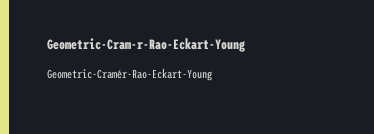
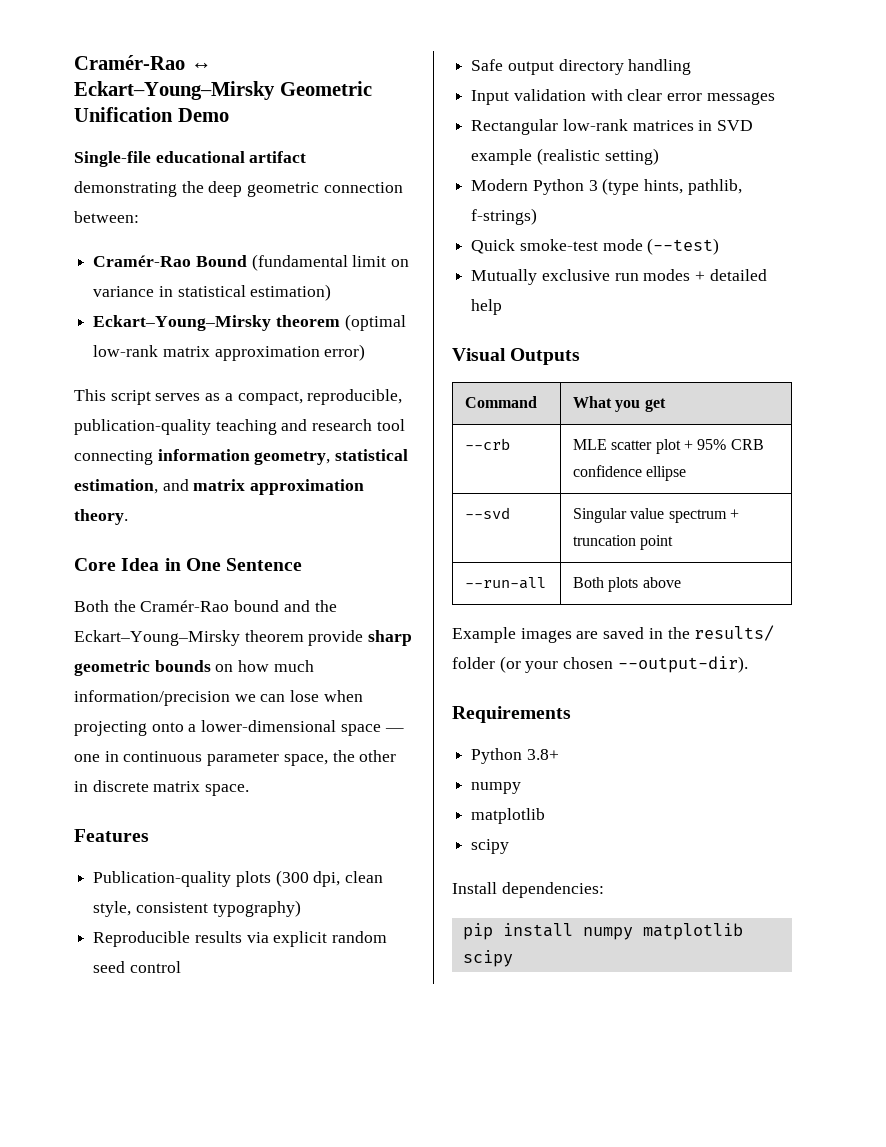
[47,38,245,52] [47,68,212,81] Geometric-Cram-r-Rao-Eckart-Young // Geometric-Cramér-Rao-Eckart-Young -> [74,55,212,70] [74,81,372,100] [74,107,229,122] [74,151,307,167] [74,181,403,197] [74,211,139,223] [93,254,410,271] [93,284,332,301] [93,314,406,331] [93,344,366,361] [74,389,403,405] [74,419,405,435] [74,449,409,465] [74,479,365,495] [74,509,128,525] [74,558,303,571] [74,600,337,612] [74,630,413,646] [74,660,314,676] [74,690,363,706] [74,720,404,736] [74,750,397,766] [74,780,250,796] [74,829,149,842] [93,870,384,887] [93,900,301,917] [93,931,388,947] [93,961,181,973] [471,59,692,75] [471,89,775,105] [471,119,754,135] [471,148,659,165] [471,178,742,195] [471,208,538,225] [471,238,720,255] [471,269,767,285] [471,299,503,315] [452,348,581,365] [465,396,538,408] [573,396,666,412] [465,438,511,450] [573,439,764,454] [573,465,687,481] [465,507,511,519] [573,508,739,523] [573,535,674,550] [465,577,547,589] [573,577,681,592] [452,625,775,643] [452,656,748,673] [452,706,571,723] [471,748,559,764] [471,782,522,794] [471,808,546,824] [471,839,510,854] [452,882,604,898] [462,923,743,940] [462,950,513,967] Cramér-Rao ↔ Eckart–Young–Mirsky Geometric Unification Demo // Single-file educational artifact demonstrating the deep geometric connection between: // Cramér-Rao Bound (fundamental limit on variance in statistical estimation) // Eckart–Young–Mirsky theorem (optimal low-rank matrix approximation error) // This script serves as a compact, reproducible, publication-quality teaching and research tool connecting information geometry, statistical estimation, and matrix approximation theory. // Core Idea in One Sentence // Both the Cramér-Rao bound and the Eckart–Young–Mirsky theorem provide sharp geometric bounds on how much information/precision we can lose when projecting onto a lower-dimensional space — one in continuous parameter space, the other in discrete matrix space. // Features // Publication-quality plots (300 dpi, clean style, consistent typography) // Reproducible results via explicit random seed control // Safe output directory handling // Input validation with clear error messages // Rectangular low-rank matrices in SVD example (realistic setting) // Modern Python 3 (type hints, pathlib, f-strings) // Quick smoke-test mode (--test) // Mutually exclusive run modes + detailed help // Visual Outputs // Command | What you get // --crb | MLE scatter plot + 95% CRB confidence ellipse // --svd | Singular value spectrum + truncation point // --run-all | Both plots above // Example images are saved in the results/ folder (or your chosen --output-dir). // Requirements // Python 3.8+ // numpy // matplotlib // scipy // Install dependencies: // pip install numpy matplotlib scipy

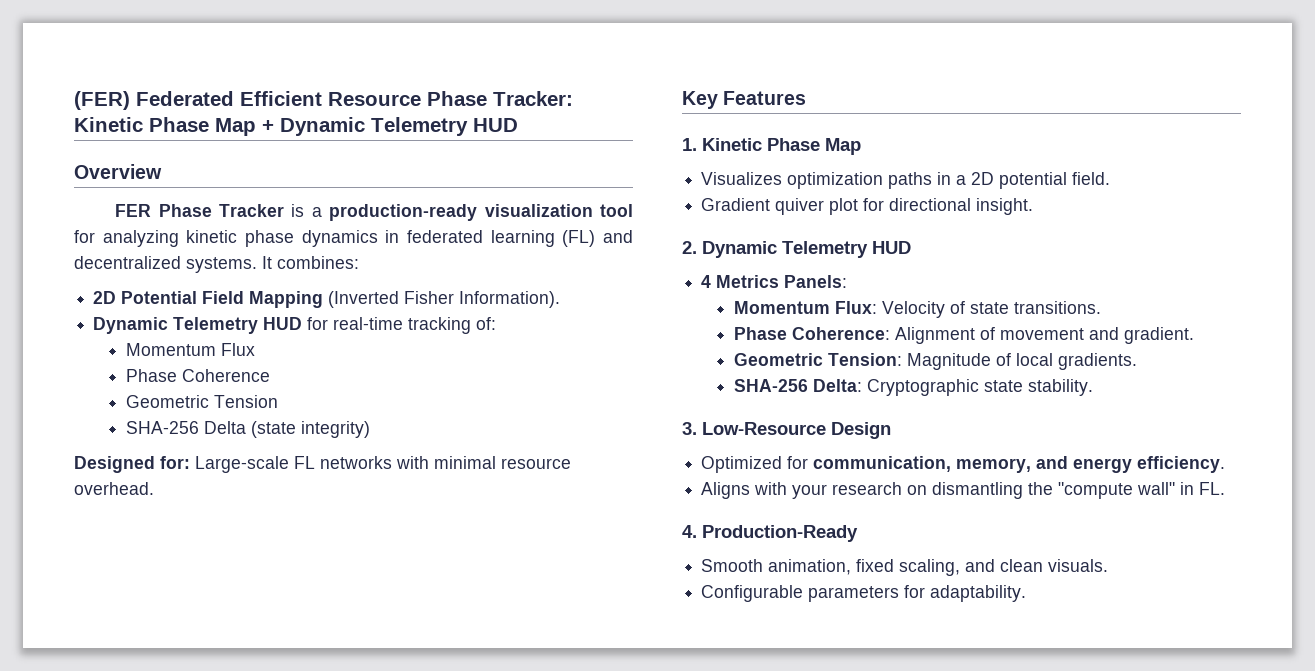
[74,55,212,70] [74,81,372,100] [74,107,229,122] [74,151,307,167] [74,181,403,197] [74,211,139,223] [93,254,410,271] [93,284,332,301] [93,314,406,331] [93,344,366,361] [74,389,403,405] [74,419,405,435] [74,449,409,465] [74,479,365,495] [74,509,128,525] [74,558,303,571] [74,600,337,612] [74,630,413,646] [74,660,314,676] [74,690,363,706] [74,720,404,736] [74,750,397,766] [74,780,250,796] [74,829,149,842] [93,870,384,887] [93,900,301,917] [93,931,388,947] [93,961,181,973] [471,59,692,75] [471,89,775,105] [471,119,754,135] [471,148,659,165] [471,178,742,195] [471,208,538,225] [471,238,720,255] [471,269,767,285] [471,299,503,315] [452,348,581,365] [465,396,538,408] [573,396,666,412] [465,438,511,450] [573,439,764,454] [573,465,687,481] [465,507,511,519] [573,508,739,523] [573,535,674,550] [465,577,547,589] [573,577,681,592] [452,625,775,643] [452,656,748,673] [452,706,571,723] [471,748,559,764] [471,782,522,794] [471,808,546,824] [471,839,510,854] [452,882,604,898] [462,923,743,940] [462,950,513,967] Cramér-Rao ↔ Eckart–Young–Mirsky Geometric Unification Demo // Single-file educational artifact demonstrating the deep geometric connection between: // Cramér-Rao Bound (fundamental limit on variance in statistical estimation) // Eckart–Young–Mirsky theorem (optimal low-rank matrix approximation error) // This script serves as a compact, reproducible, publication-quality teaching and research tool connecting information geometry, statistical estimation, and matrix approximation theory. // Core Idea in One Sentence // Both the Cramér-Rao bound and the Eckart–Young–Mirsky theorem provide sharp geometric bounds on how much information/precision we can lose when projecting onto a lower-dimensional space — one in continuous parameter space, the other in discrete matrix space. // Features // Publication-quality plots (300 dpi, clean style, consistent typography) // Reproducible results via explicit random seed control // Safe output directory handling // Input validation with clear error messages // Rectangular low-rank matrices in SVD example (realistic setting) // Modern Python 3 (type hints, pathlib, f-strings) // Quick smoke-test mode (--test) // Mutually exclusive run modes + detailed help // Visual Outputs // Command | What you get // --crb | MLE scatter plot + 95% CRB confidence ellipse // --svd | Singular value spectrum + truncation point // --run-all | Both plots above // Example images are saved in the results/ folder (or your chosen --output-dir). // Requirements // Python 3.8+ // numpy // matplotlib // scipy // Install dependencies: // pip install numpy matplotlib scipy -> [74,91,573,110] [74,117,518,136] [74,164,162,179] [115,204,633,221] [74,230,633,247] [74,256,359,273] [93,291,561,308] [93,317,497,334] [126,343,256,356] [126,369,271,382] [126,395,279,408] [126,421,371,438] [74,456,571,473] [74,482,154,495] [682,91,807,109] [682,138,861,155] [701,172,1111,189] [701,198,1034,215] [682,241,911,258] [701,275,848,288] [734,301,1102,318] [734,327,1195,344] [734,353,1138,370] [734,379,1094,396] [682,422,891,439] [701,456,1226,473] [701,482,1226,499] [682,525,858,542] [701,559,1109,576] [701,585,1027,602] (FER) Federated Efficient Resource Phase Tracker: Kinetic Phase Map + Dynamic Telemetry HUD // Overview // FER Phase Tracker is a production-ready visualization tool for analyzing kinetic phase dynamics in federated learning (FL) and decentralized systems. It combines: // 2D Potential Field Mapping (Inverted Fisher Information). // Dynamic Telemetry HUD for real-time tracking of: // Momentum Flux // Phase Coherence // Geometric Tension // SHA-256 Delta (state integrity) // Designed for: Large-scale FL networks with minimal resource overhead. // Key Features // 1. Kinetic Phase Map // Visualizes optimization paths in a 2D potential field. // Gradient quiver plot for directional insight. // 2. Dynamic Telemetry HUD // 4 Metrics Panels: // Momentum Flux: Velocity of state transitions. // Phase Coherence: Alignment of movement and gradient. // Geometric Tension: Magnitude of local gradients. // SHA-256 Delta: Cryptographic state stability. // 3. Low-Resource Design // Optimized for communication, memory, and energy efficiency. // Aligns with your research on dismantling the "compute wall" in FL. // 4. Production-Ready // Smooth animation, fixed scaling, and clean visuals. // Configurable parameters for adaptability.

